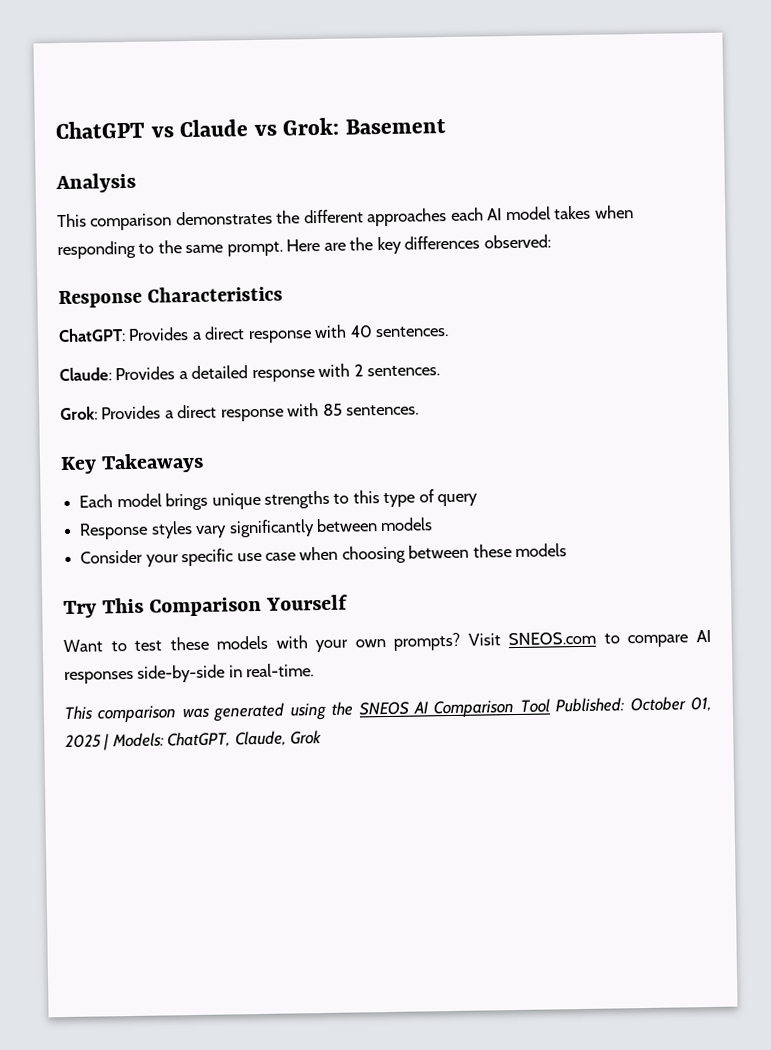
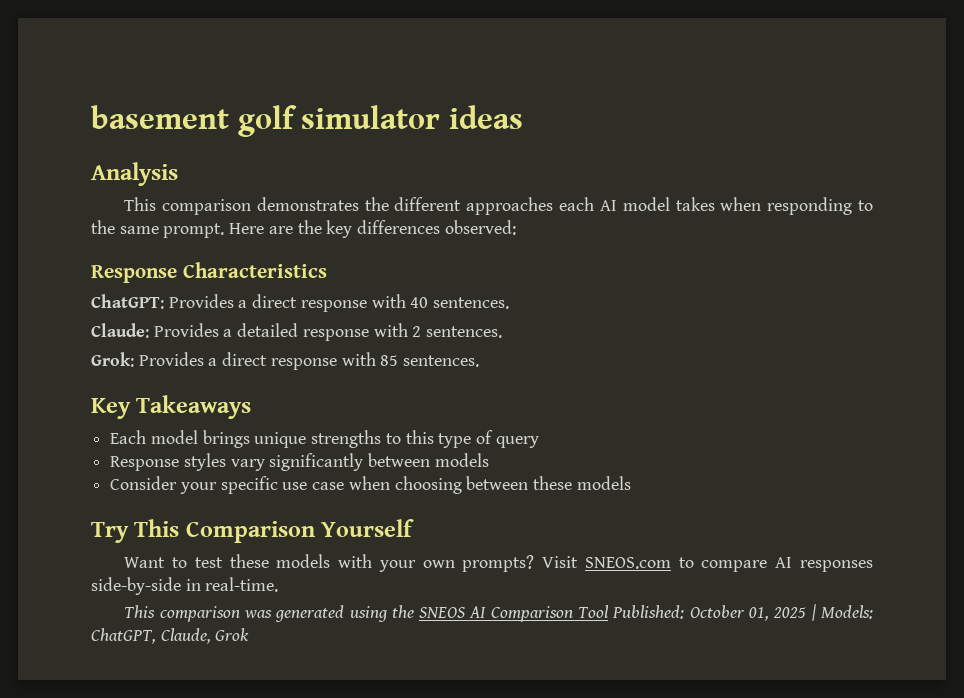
[55,117,447,140] ChatGPT vs Claude vs Grok: Basement -> [91,105,523,137] basement golf simulator ideas

